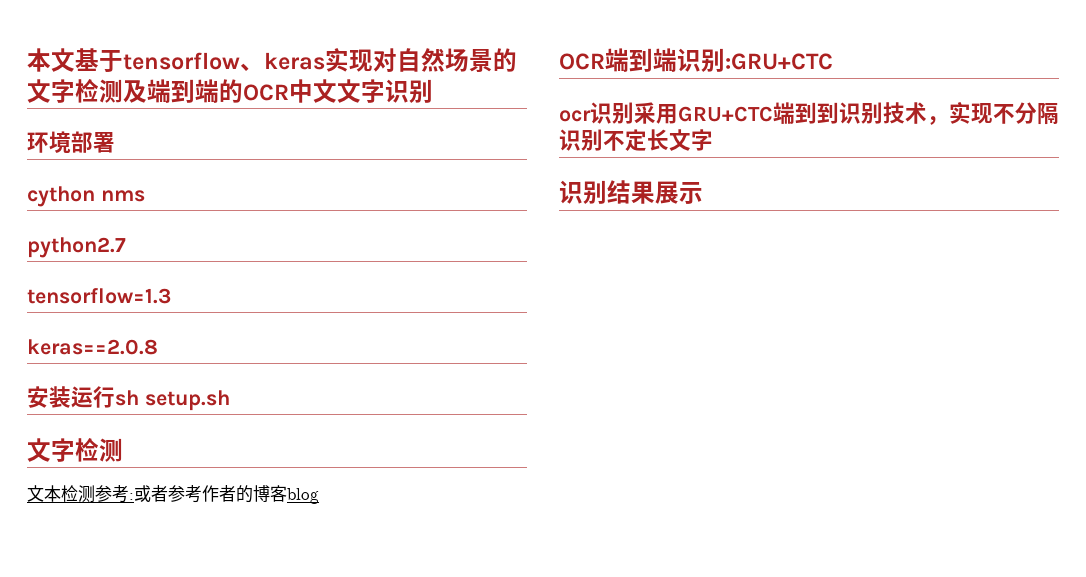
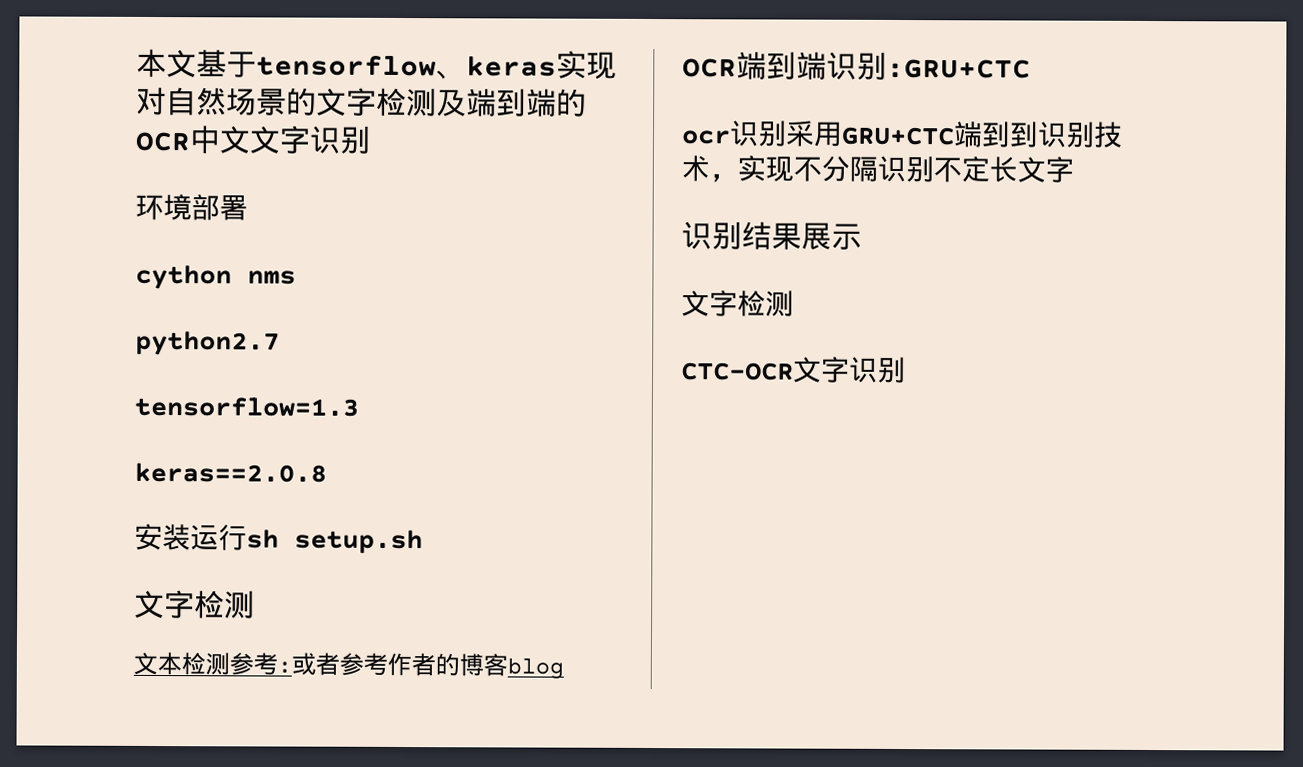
(703, 193) none -> [681,290,794,317] [681,356,906,384] // 文字检测 // CTC-OCR文字识别

